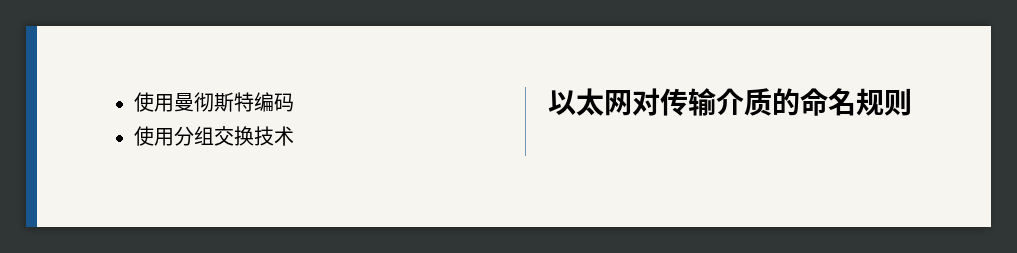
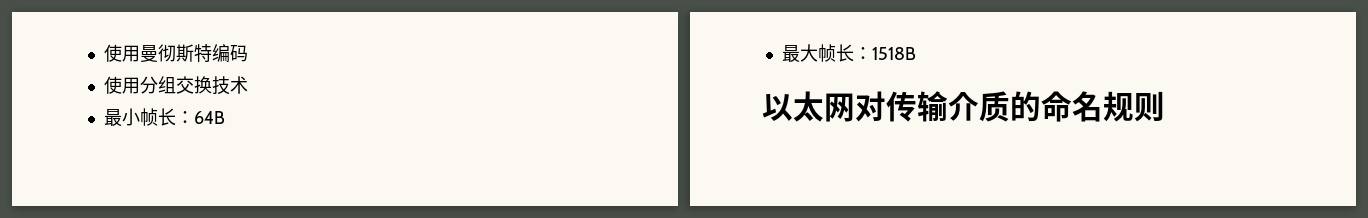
(294, 136) none -> [103,108,225,126] [781,44,916,62] // 最小帧长：64B // 最大帧长：1518B

